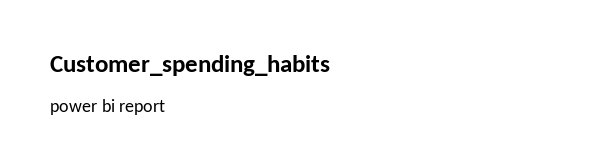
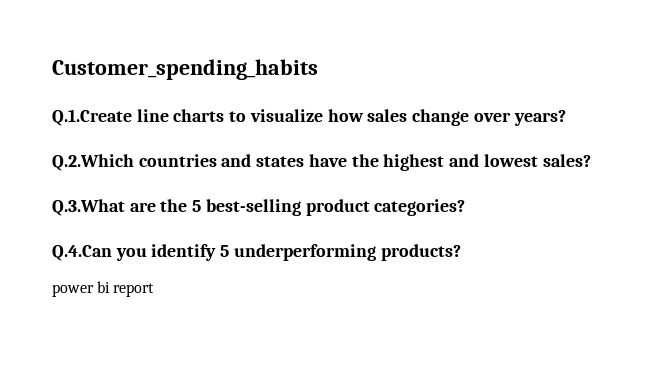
(330, 65) none -> [52,109,566,126] [52,154,591,171] [52,199,466,216] [52,244,461,261] // Q.1.Create line charts to visualize how sales change over years? // Q.2.Which countries and states have the highest and lowest sales? // Q.3.What are the 5 best-selling product categories? // Q.4.Can you identify 5 underperforming products?

